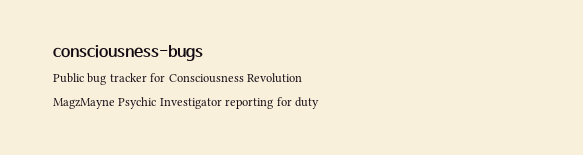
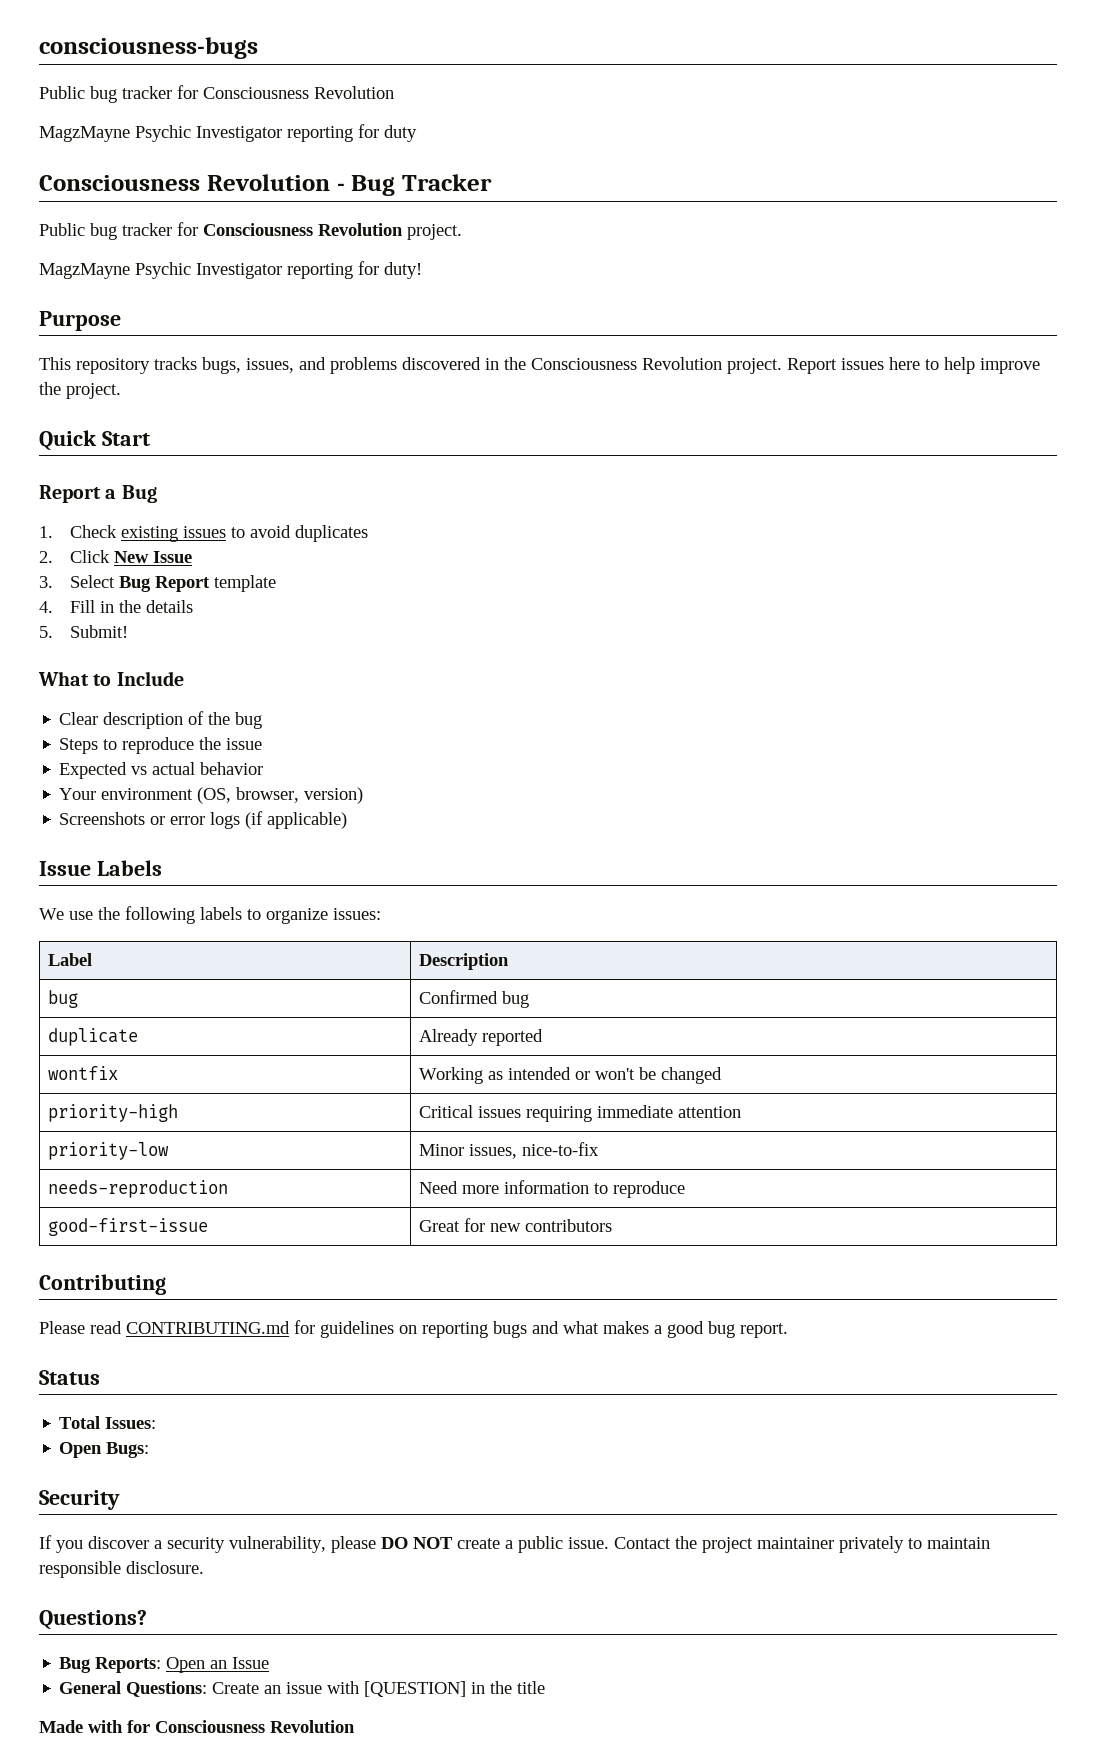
(319, 103) none -> [39,174,492,196] [39,222,462,240] [39,261,422,279] [39,311,121,331] [39,357,1040,374] [39,382,121,399] [39,430,150,451] [39,485,157,503] [39,525,368,542] [39,550,192,563] [39,575,276,592] [39,600,193,613] [39,625,128,638] [38,671,184,686] [59,711,263,729] [59,737,263,754] [59,762,264,779] [59,787,364,804] [59,811,348,829] [39,860,162,876] [39,906,381,924] [48,953,93,966] [419,953,510,970] [48,990,79,1008] [419,990,530,1008] [48,1028,139,1046] [419,1029,544,1046] [48,1066,119,1080] [419,1067,723,1084] [48,1104,179,1122] [419,1105,742,1122] [48,1142,170,1160] [419,1142,600,1159] [48,1180,229,1198] [419,1180,686,1198] [48,1218,209,1236] [419,1218,613,1232] [39,1274,166,1295] [39,1320,788,1338] [39,1370,100,1385] [59,1416,157,1429] [59,1442,150,1458] [39,1490,120,1510] [39,1535,990,1553] [39,1561,204,1578] [39,1610,147,1630] [59,1657,270,1673] [59,1681,546,1697] [39,1720,355,1733] // Consciousness Revolution - Bug Tracker // Public bug tracker for Consciousness Revolution project. // MagzMayne Psychic Investigator reporting for duty! // Purpose // This repository tracks bugs, issues, and problems discovered in the Consciousness Revolution project. Report issues here to help improve the project. // Quick Start // Report a Bug // 1. Check existing issues to avoid duplicates // 2. Click New Issue // 3. Select Bug Report template // 4. Fill in the details // 5. Submit! // What to Include // Clear description of the bug // Steps to reproduce the issue // Expected vs actual behavior // Your environment (OS, browser, version) // Screenshots or error logs (if applicable) // Issue Labels // We use the following labels to organize issues: // Label | Description // bug | Confirmed bug // duplicate | Already reported // wontfix | Working as intended or won't be changed // priority-high | Critical issues requiring immediate attention // priority-low | Minor issues, nice-to-fix // needs-reproduction | Need more information to reproduce // good-first-issue | Great for new contributors // Contributing // Please read CONTRIBUTING.md for guidelines on reporting bugs and what makes a good bug report. // Status // Total Issues: // Open Bugs: // Security // If you discover a security vulnerability, please DO NOT create a public issue. Contact the project maintainer privately to maintain responsible disclosure. // Questions? // Bug Reports: Open an Issue // General Questions: Create an issue with [QUESTION] in the title // Made with for Consciousness Revolution

